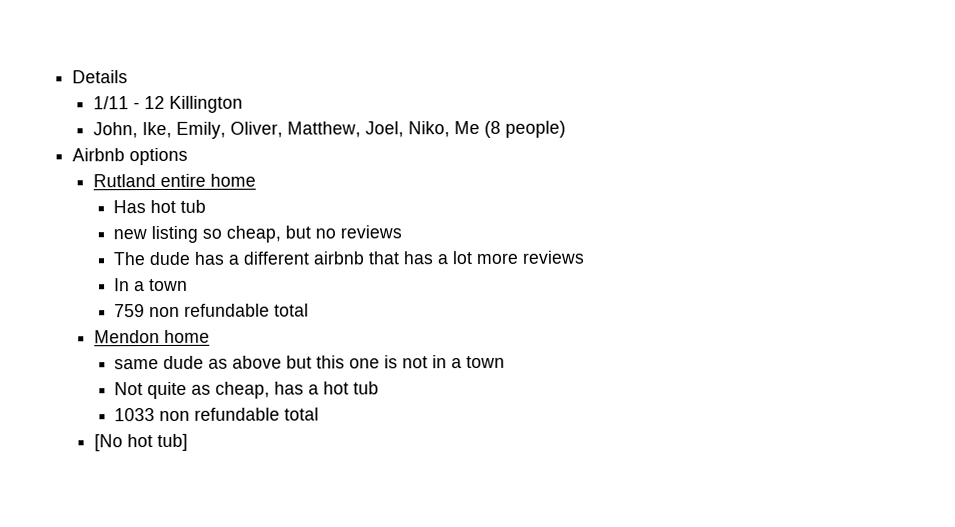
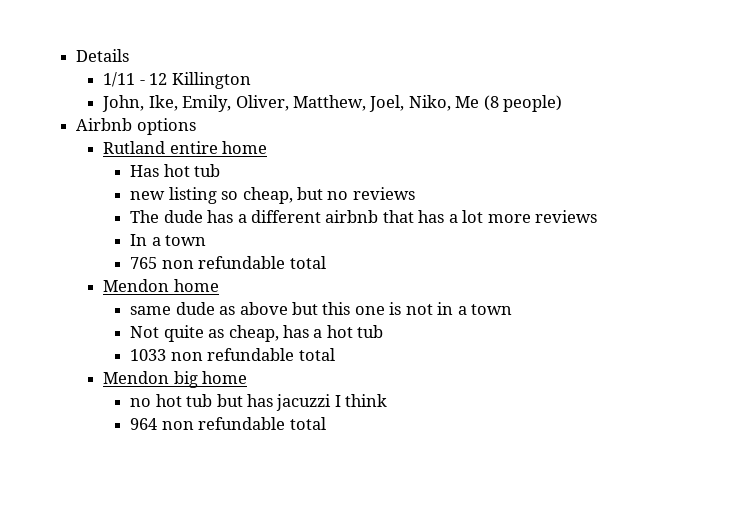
[114,304,146,318] 759 -> [130,257,158,269] 765
[93,433,188,452] [No hot tub] -> [103,371,248,388] [130,394,388,411] [130,417,326,430] Mendon big home // no hot tub but has jacuzzi I think // 964 non refundable total

